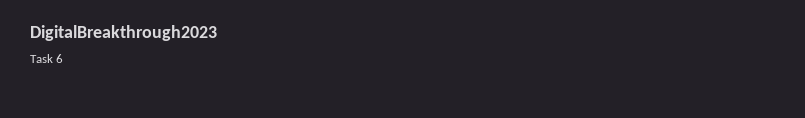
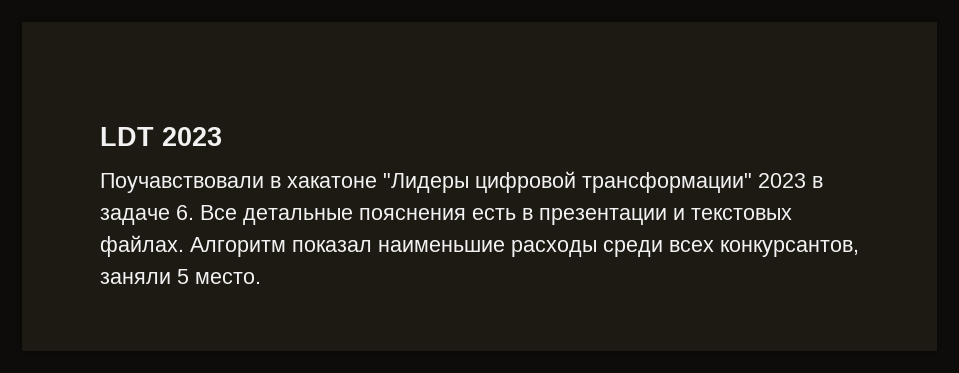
[30,25,217,41] [30,54,64,63] DigitalBreakthrough2023 // Task 6 -> [100,127,222,146] [100,171,823,193] [100,205,792,225] [100,235,859,257] [100,269,261,284] LDT 2023 // Поучавствовали в хакатоне "Лидеры цифровой трансформации" 2023 в задаче 6. Все детальные пояснения есть в презентации и текстовых файлах. Алгоритм показал наименьшие расходы среди всех конкурсантов, заняли 5 место.

